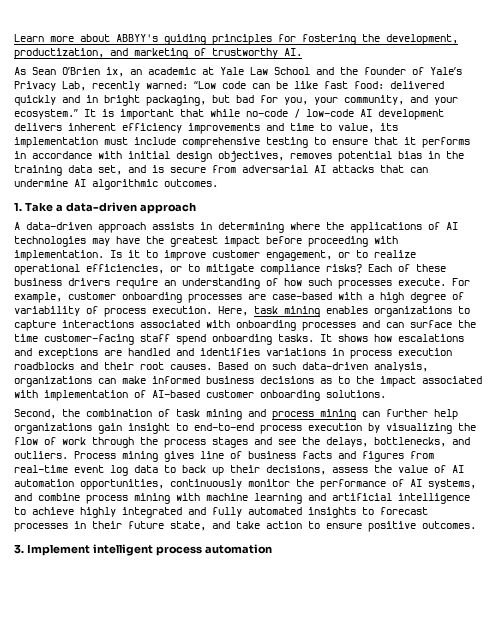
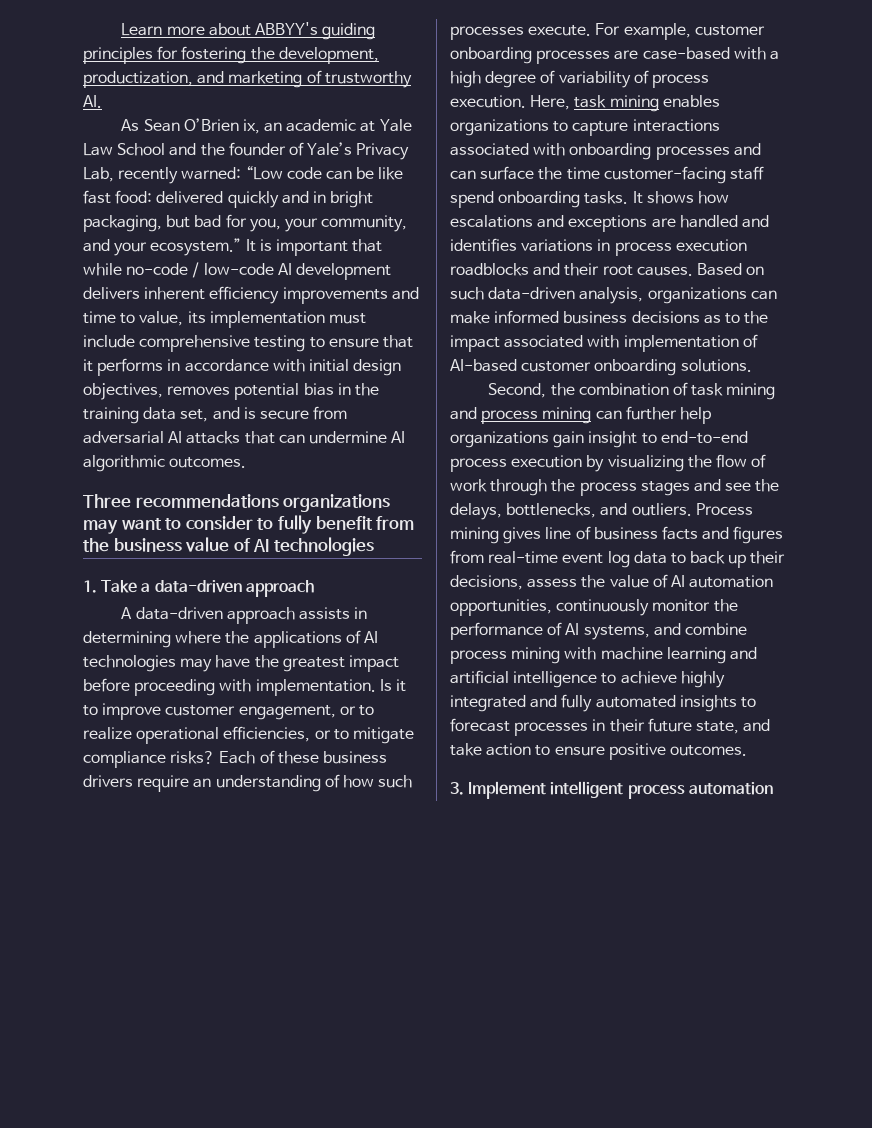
(218, 183) none -> [83,494,391,512] [83,515,415,534] [83,537,374,556] // Three recommendations organizations may want to consider to fully benefit from the business value of AI technologies

